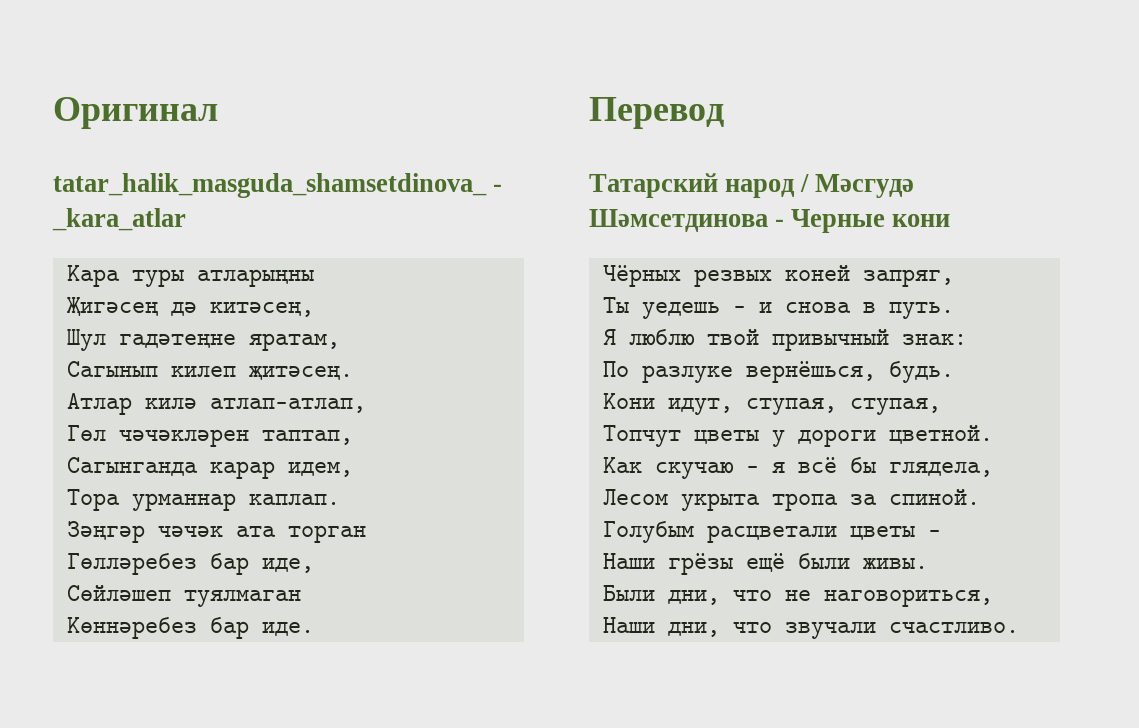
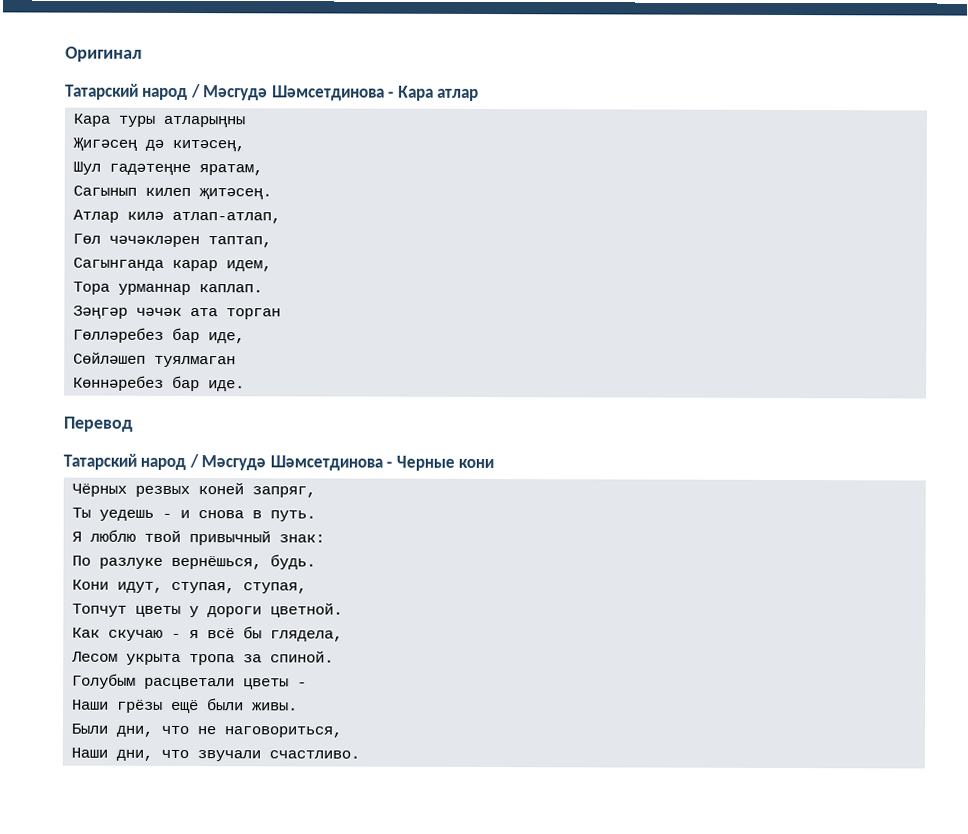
[53,173,503,198] [52,208,186,231] tatar_halik_masguda_shamsetdinova_ - _kara_atlar -> [65,83,480,101] Татарский народ / Мәсгудә Шәмсетдинова - Кара атлар

